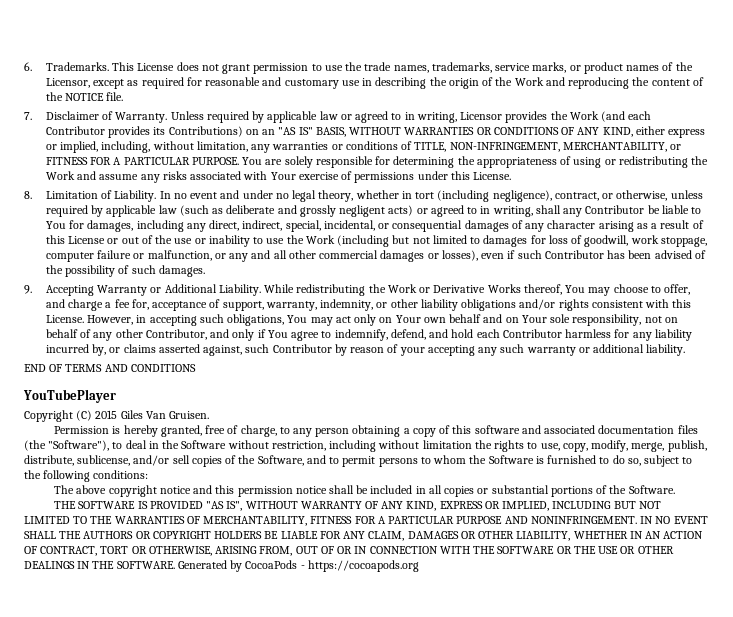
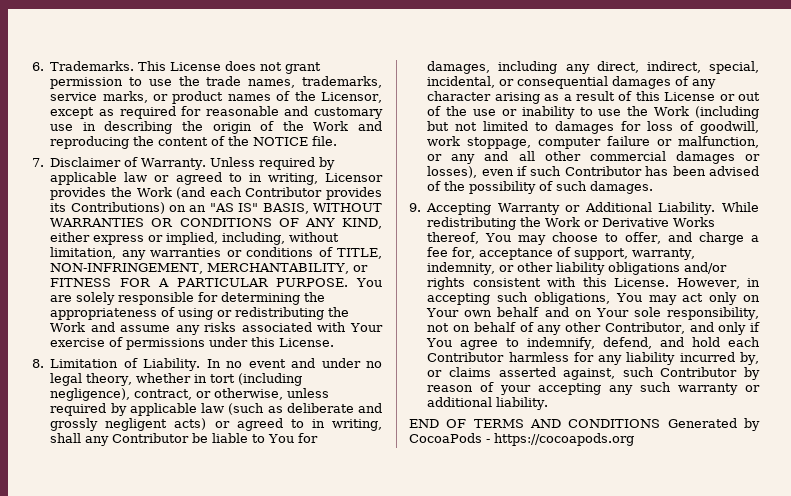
[23,389,116,403] [24,410,210,422] [54,425,698,437] [24,440,707,452] [24,455,693,467] [24,470,149,482] [54,485,675,497] [54,501,661,511] [24,516,708,526] [24,531,704,541] [24,546,674,556] [24,561,175,569] // YouTubePlayer // Copyright (C) 2015 Giles Van Gruisen. // Permission is hereby granted, free of charge, to any person obtaining a copy of this software and associated documentation files (the "Software"), to deal in the Software without restriction, including without limitation the rights to use, copy, modify, merge, publish, distribute, sublicense, and/or sell copies of the Software, and to permit persons to whom the Software is furnished to do so, subject to the following conditions: // The above copyright notice and this permission notice shall be included in all copies or substantial portions of the Software. // THE SOFTWARE IS PROVIDED "AS IS", WITHOUT WARRANTY OF ANY KIND, EXPRESS OR IMPLIED, INCLUDING BUT NOT LIMITED TO THE WARRANTIES OF MERCHANTABILITY, FITNESS FOR A PARTICULAR PURPOSE AND NONINFRINGEMENT. IN NO EVENT SHALL THE AUTHORS OR COPYRIGHT HOLDERS BE LIABLE FOR ANY CLAIM, DAMAGES OR OTHER LIABILITY, WHETHER IN AN ACTION OF CONTRACT, TORT OR OTHERWISE, ARISING FROM, OUT OF OR IN CONNECTION WITH THE SOFTWARE OR THE USE OR OTHER DEALINGS IN THE SOFTWARE. -> (661, 423) none

